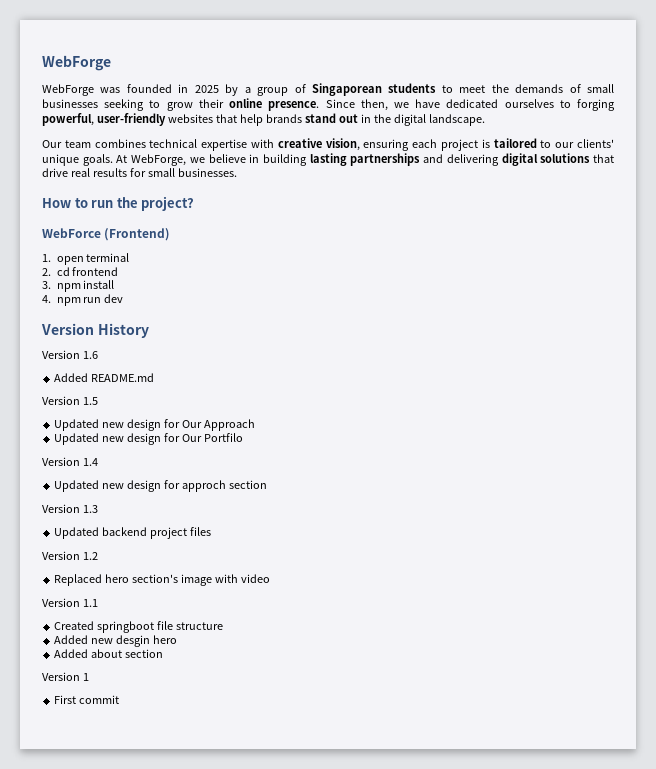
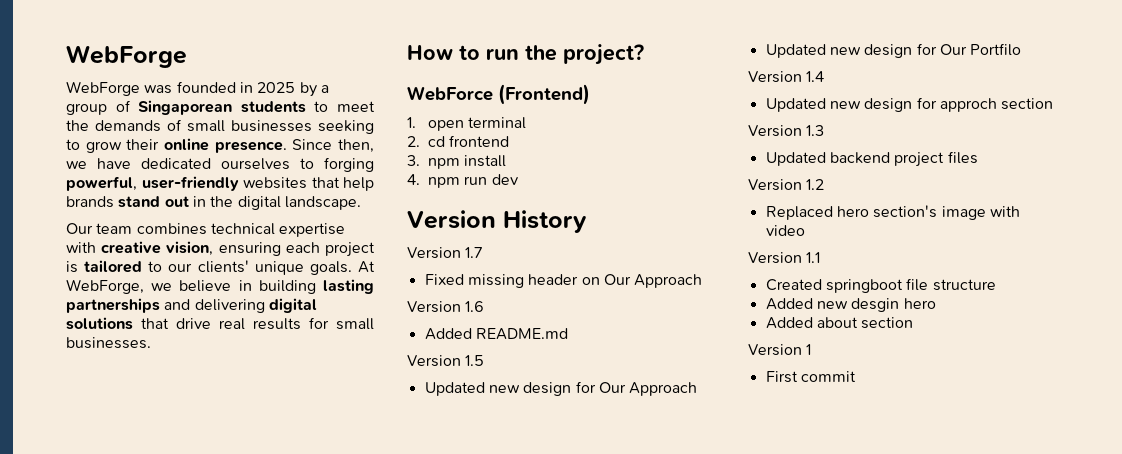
(149, 330) none -> [407,247,484,259] [424,274,703,288] // Version 1.7 // Fixed missing header on Our Approach

